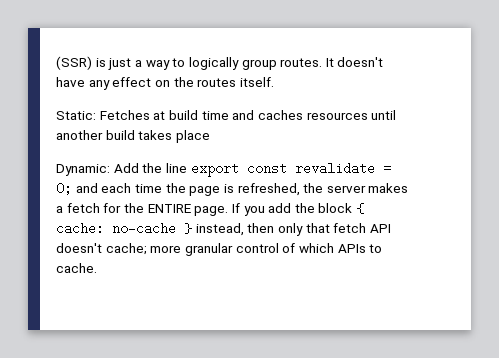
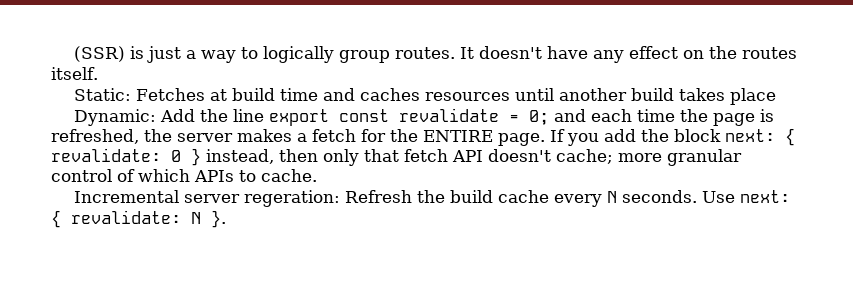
[356,203,365,214] [56,222,176,235] { cache: no-cache -> [725,128,795,146] [51,148,181,162] next: { revalidate: 0
(97, 268) none -> [74,190,791,207] [51,210,226,228] // Incremental server regeration: Refresh the build cache every N seconds. Use next: { revalidate: N }.

